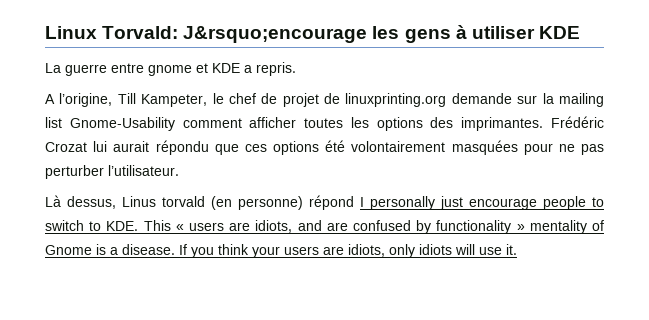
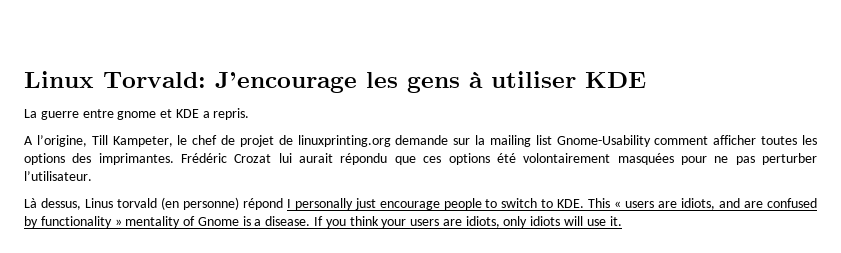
[183,26,368,43] J&rsquo;encourage -> [215,72,357,93] J’encourage

